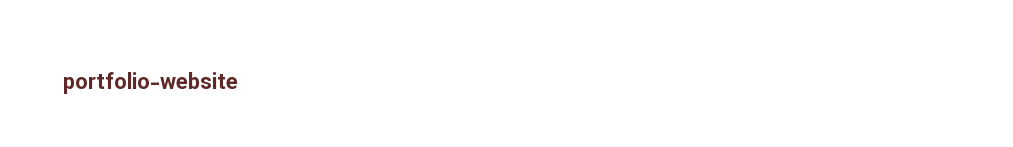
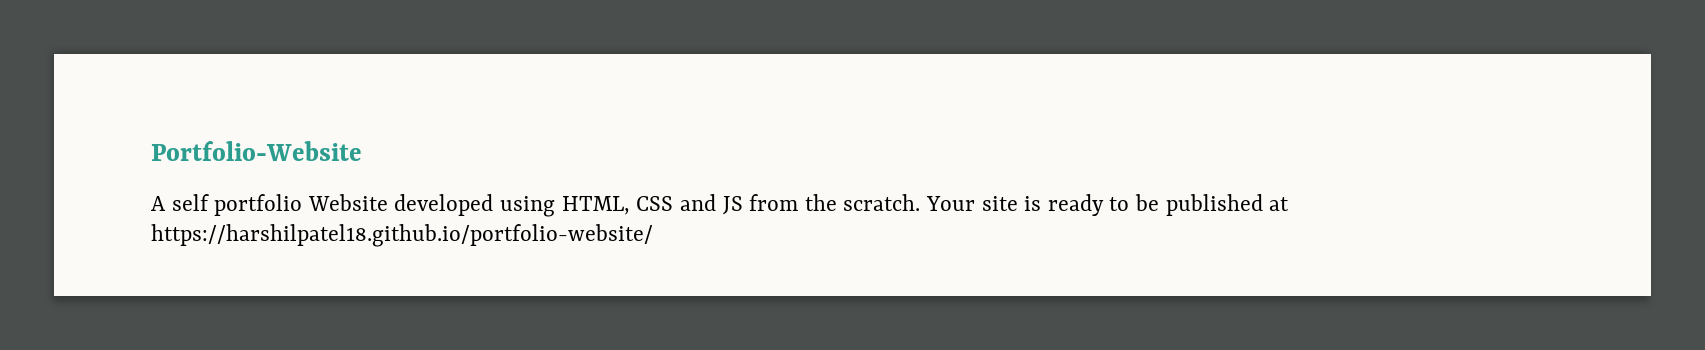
[63,72,238,94] portfolio-website -> [151,141,362,161] [151,194,1290,217] [151,224,653,247] Portfolio-Website // A self portfolio Website developed using HTML, CSS and JS from the scratch. Your site is ready to be published at https://harshilpatel18.github.io/portfolio-website/

